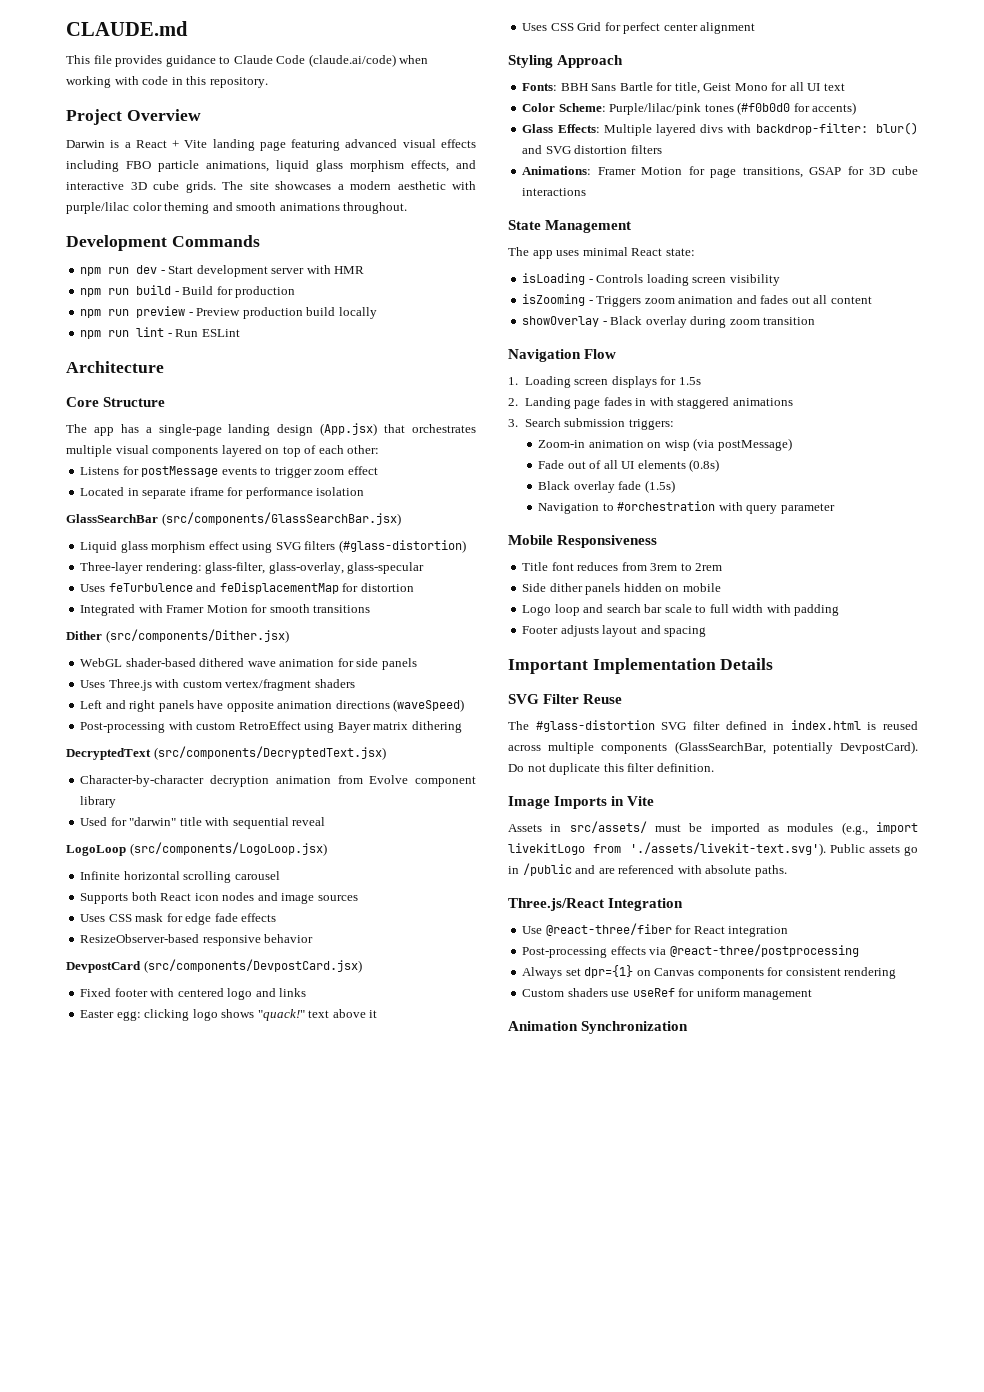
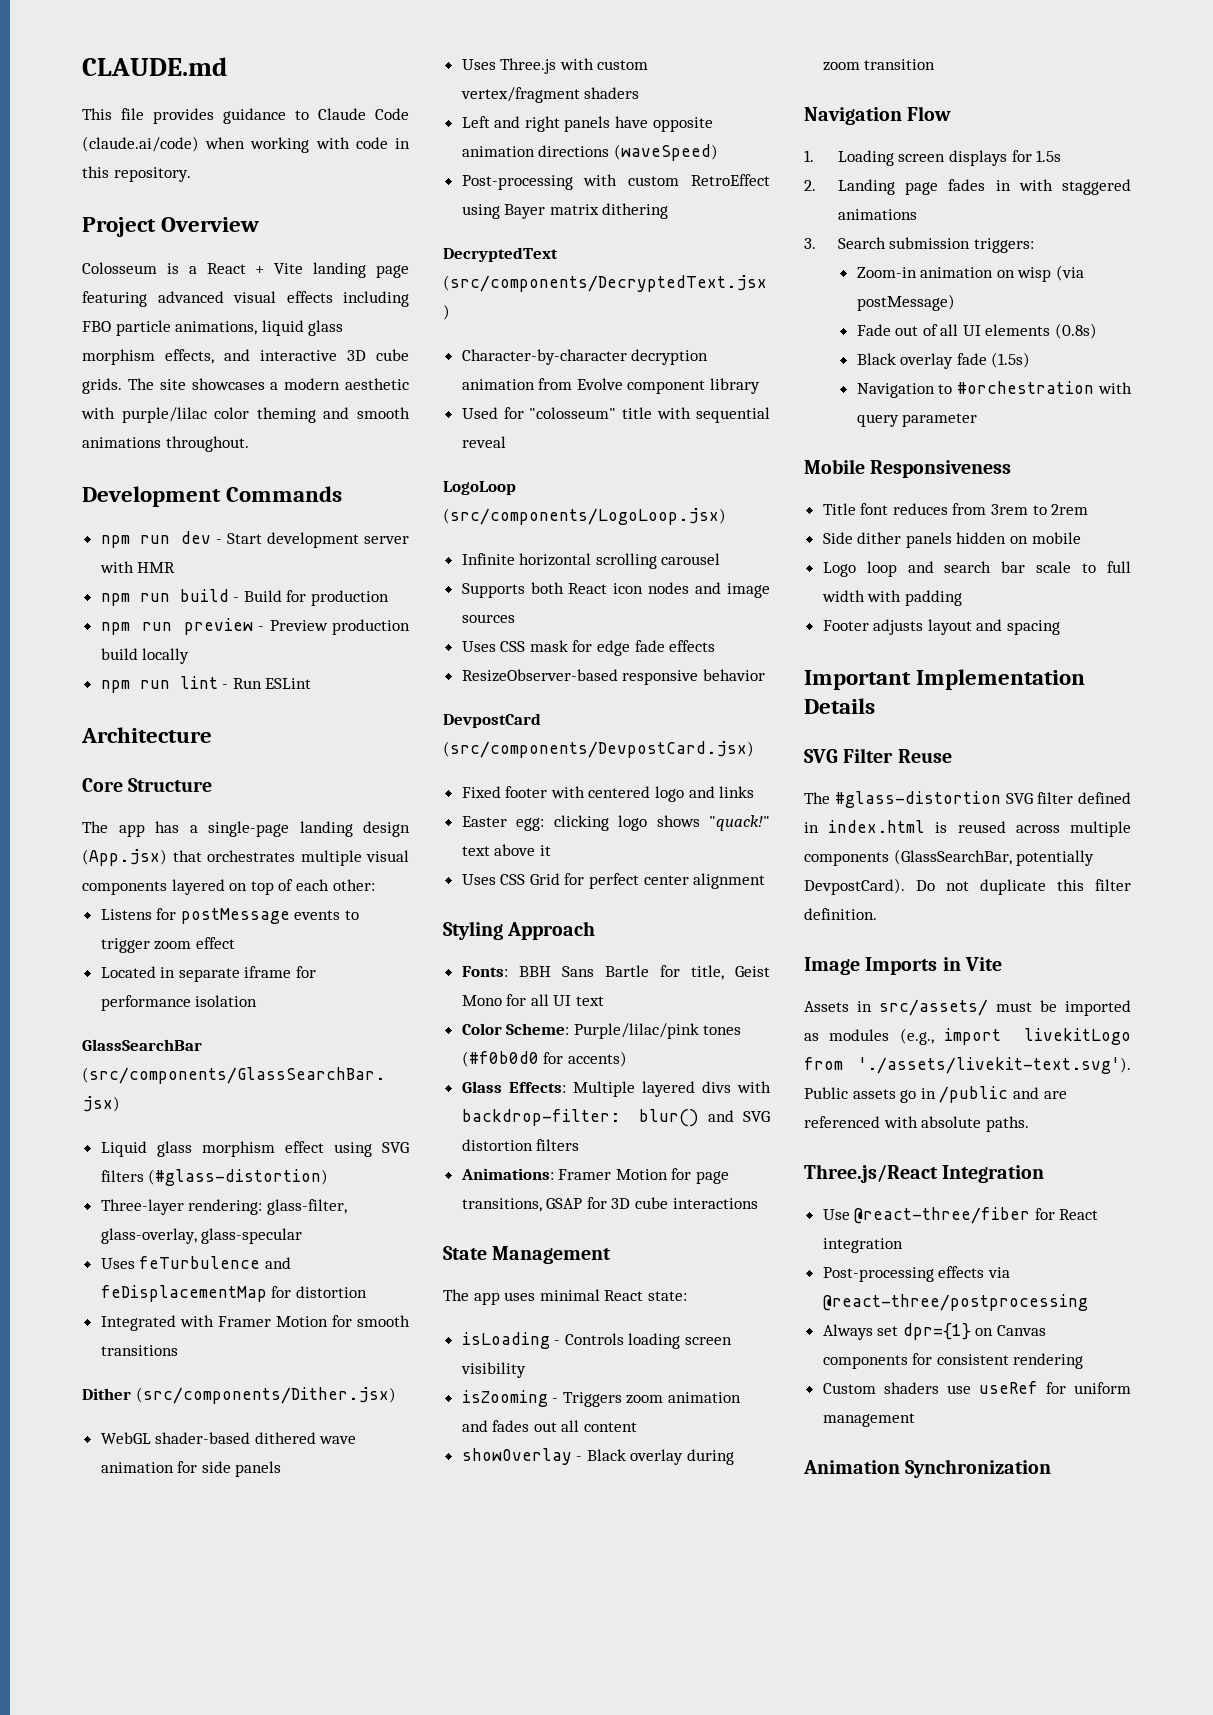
[66,140,105,148] Darwin -> [82,262,157,274] Colosseum
[129,817,177,826] "darwin" -> [529,407,617,419] "colosseum"

